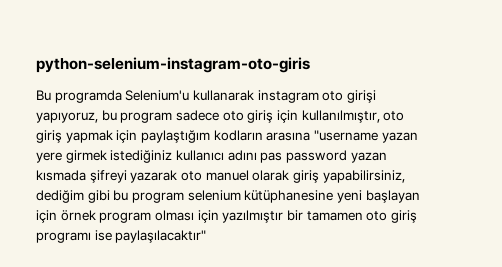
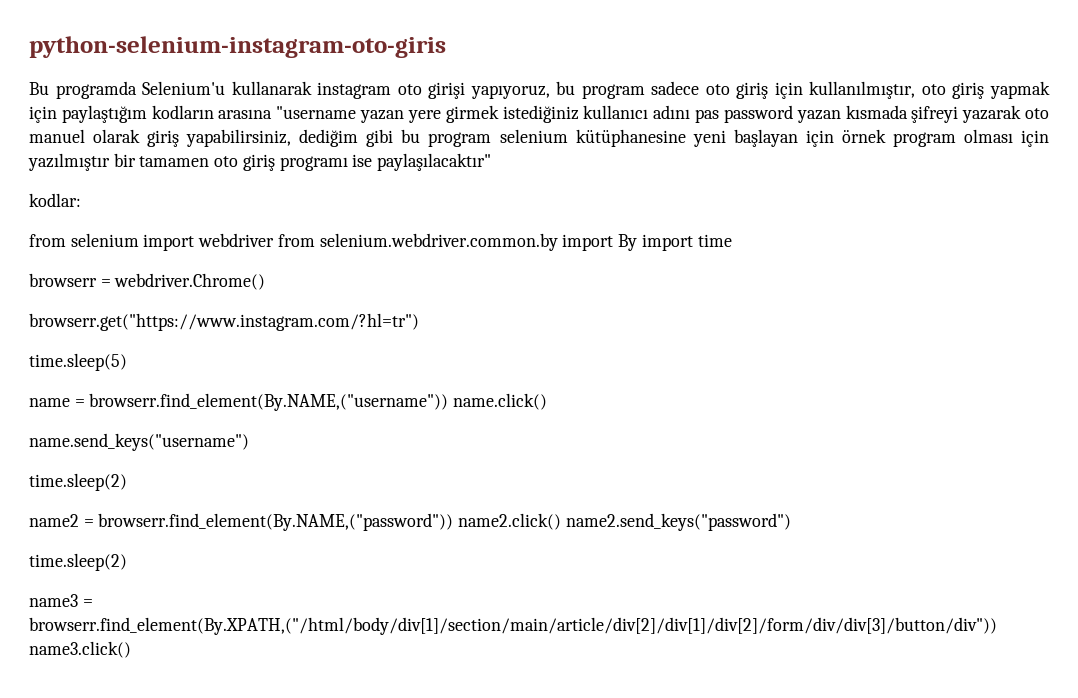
(207, 236) none -> [29,193,81,207] [29,233,732,251] [29,273,266,290] [29,313,419,331] [29,353,127,371] [29,393,548,411] [29,433,249,451] [29,473,127,491] [29,513,791,531] [29,553,127,571] [29,594,93,607] [29,617,997,635] [29,641,131,658] // kodlar: // from selenium import webdriver from selenium.webdriver.common.by import By import time // browserr = webdriver.Chrome() // browserr.get("https://www.instagram.com/?hl=tr") // time.sleep(5) // name = browserr.find_element(By.NAME,("username")) name.click() // name.send_keys("username") // time.sleep(2) // name2 = browserr.find_element(By.NAME,("password")) name2.click() name2.send_keys("password") // time.sleep(2) // name3 = browserr.find_element(By.XPATH,("/html/body/div[1]/section/main/article/div[2]/div[1]/div[2]/form/div/div[3]/button/div")) name3.click()

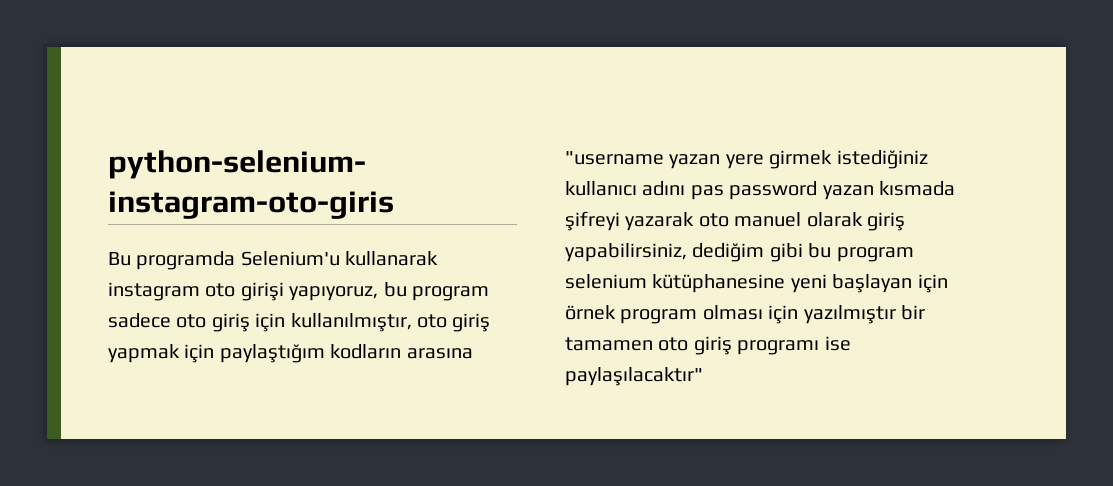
[29,193,81,207] [29,233,732,251] [29,273,266,290] [29,313,419,331] [29,353,127,371] [29,393,548,411] [29,433,249,451] [29,473,127,491] [29,513,791,531] [29,553,127,571] [29,594,93,607] [29,617,997,635] [29,641,131,658] // kodlar: // from selenium import webdriver from selenium.webdriver.common.by import By import time // browserr = webdriver.Chrome() // browserr.get("https://www.instagram.com/?hl=tr") // time.sleep(5) // name = browserr.find_element(By.NAME,("username")) name.click() // name.send_keys("username") // time.sleep(2) // name2 = browserr.find_element(By.NAME,("password")) name2.click() name2.send_keys("password") // time.sleep(2) // name3 = browserr.find_element(By.XPATH,("/html/body/div[1]/section/main/article/div[2]/div[1]/div[2]/form/div/div[3]/button/div")) name3.click() -> (703, 376) none

